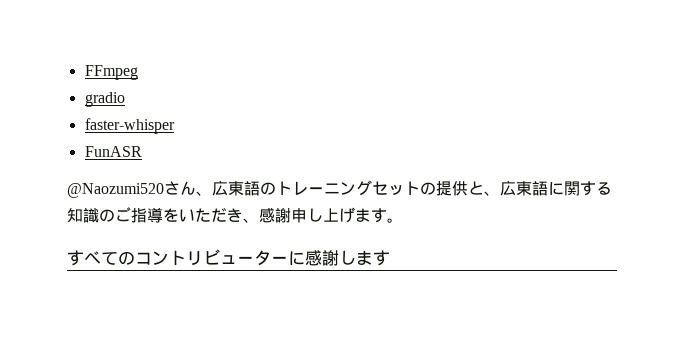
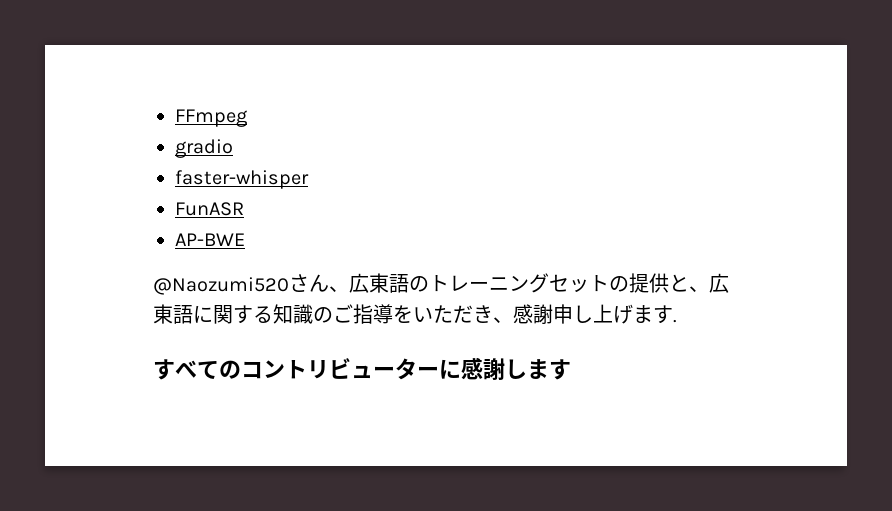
(142, 151) none -> [175,233,245,246] // AP-BWE
[387,218,403,223] 。 -> [673,319,677,323] .

